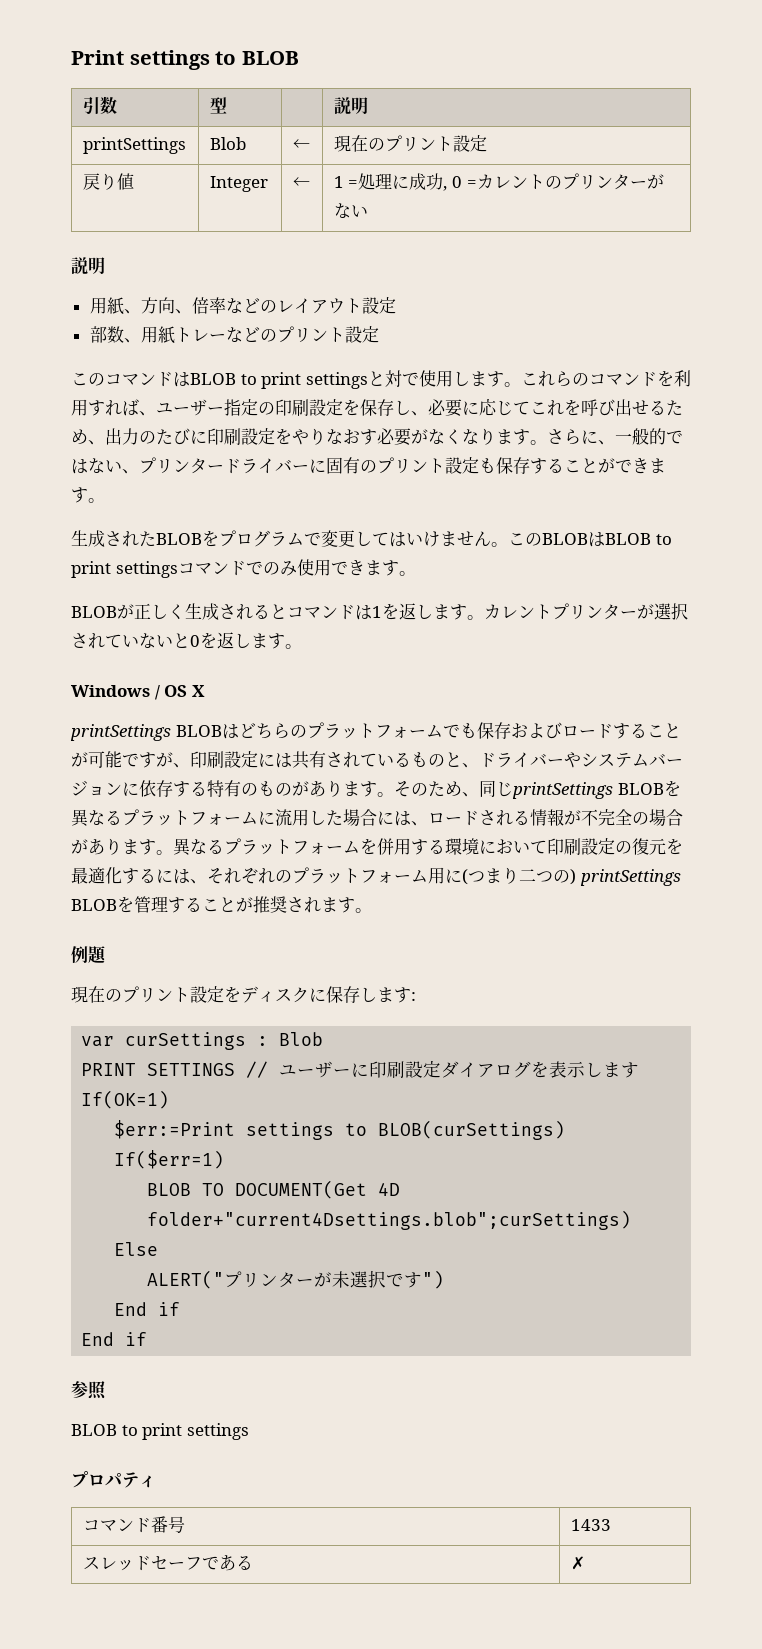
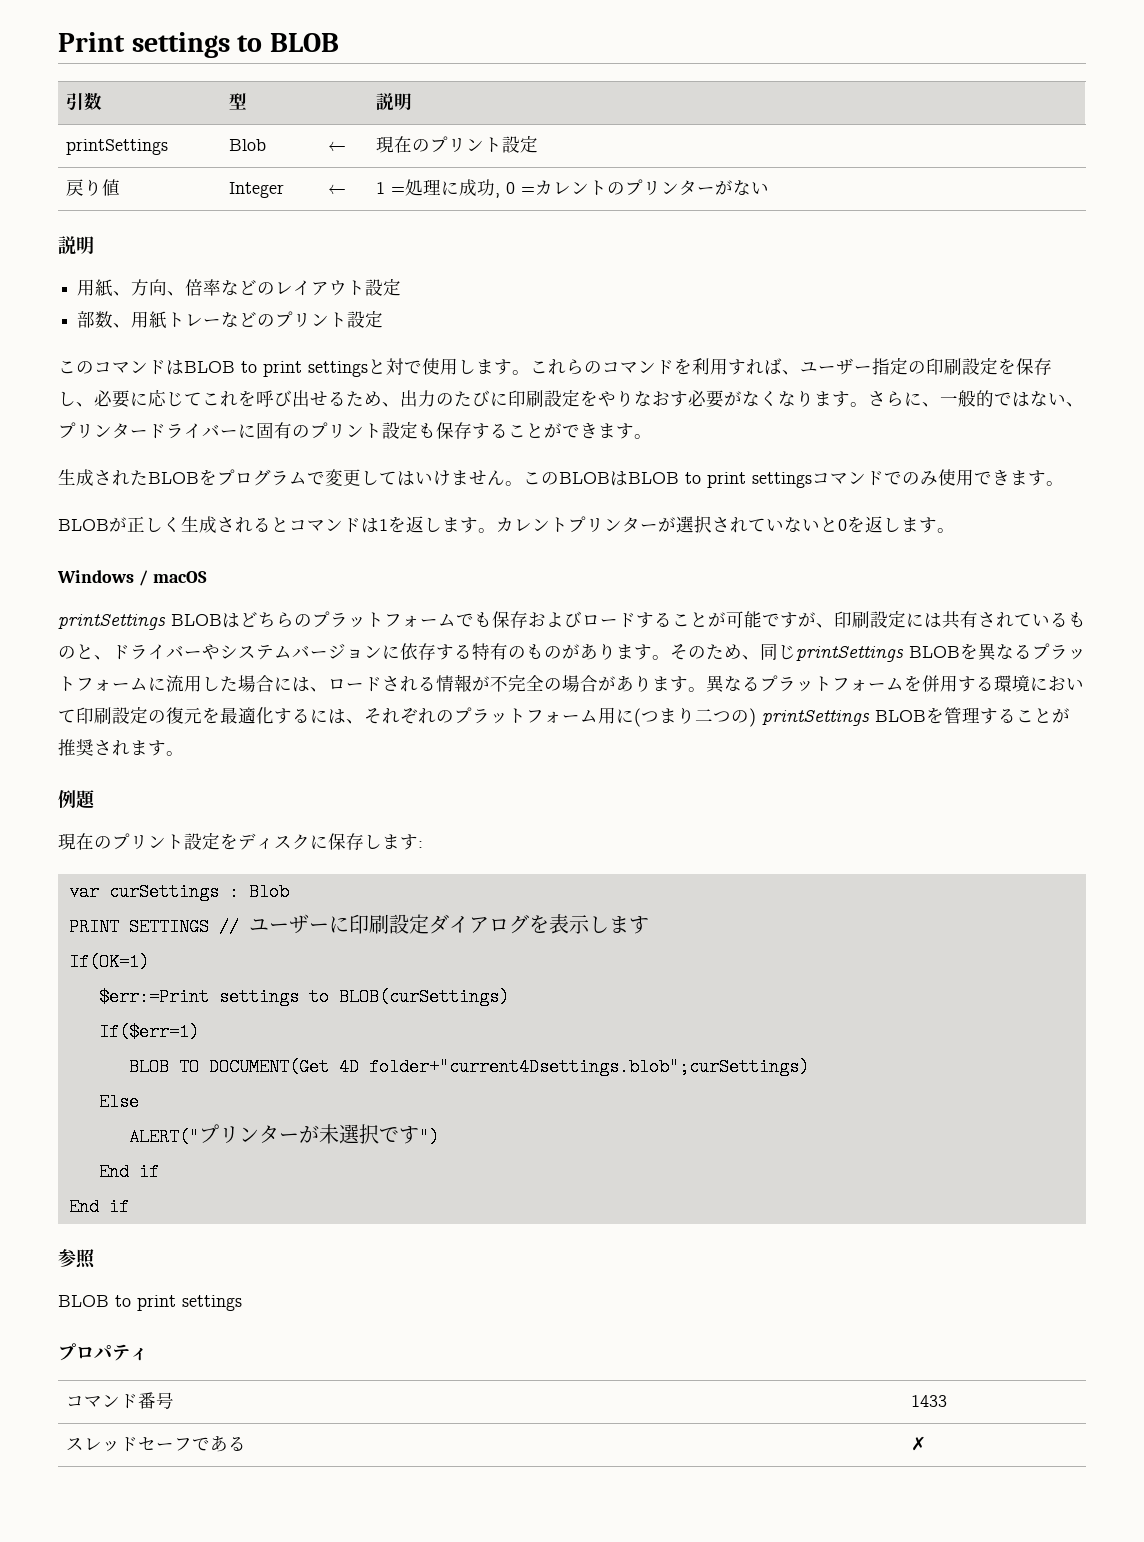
[164,685,205,697] OS X -> [152,571,207,583] macOS

